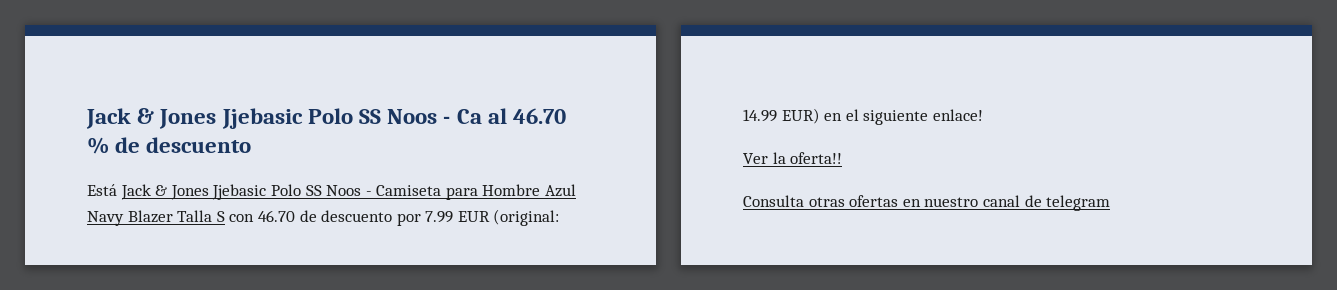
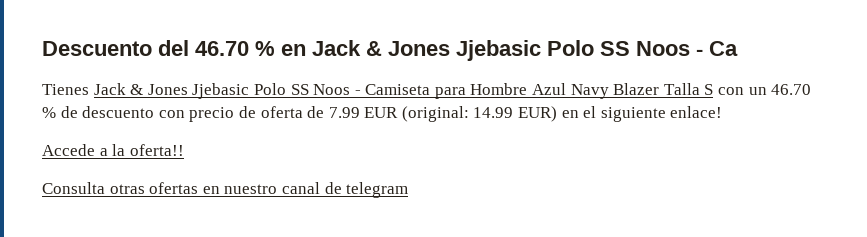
(86, 118) none -> [42,40,306,56] Descuento del 46.70 % en
[487,108,567,124] [87,137,252,154] [87,184,117,196] al 46.70 % de descuento // Está -> [42,84,89,95] // Tienes
[257,210,421,226] 46.70 de descuento por -> [748,84,812,95] [42,106,325,122] un 46.70 % de descuento con precio de oferta de
[743,153,768,164] Ver -> [42,144,108,156] Accede a

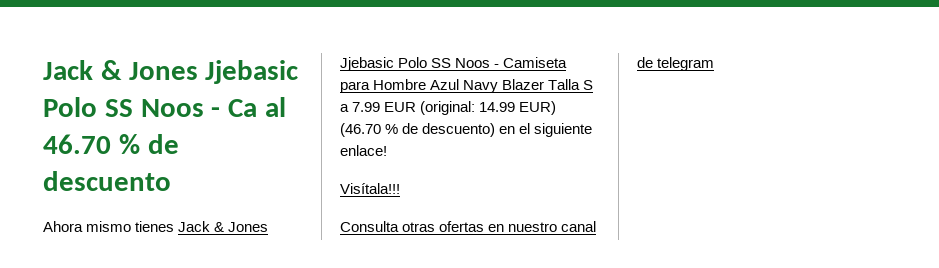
[42,40,306,56] Descuento del 46.70 % en -> (43, 70) none
[42,84,89,95] // Tienes -> [265,97,287,117] [43,134,179,154] [43,171,171,191] [43,221,175,232] al 46.70 % de descuento // Ahora mismo tienes
[718,84,812,95] [42,106,325,122] con un 46.70 % de descuento con precio de oferta de -> [340,104,349,112] a
(558, 114) none -> [340,123,496,137] (46.70 % de descuento)
[42,144,184,156] Accede a la oferta!! -> [340,183,400,194] Visítala!!!

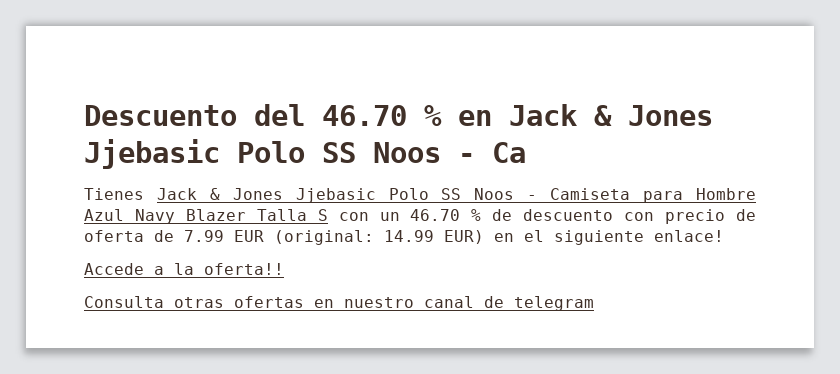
(43, 70) none -> [84,104,492,126] Descuento del 46.70 % en
[265,97,287,117] [43,134,179,154] [43,171,171,191] [43,221,175,232] al 46.70 % de descuento // Ahora mismo tienes -> [84,188,144,200] // Tienes
[340,104,349,112] a -> [338,209,756,224] [84,230,174,242] con un 46.70 % de descuento con precio de oferta de
[340,123,496,137] (46.70 % de descuento) -> (484, 237) none
[340,183,400,194] Visítala!!! -> [84,263,284,275] Accede a la oferta!!

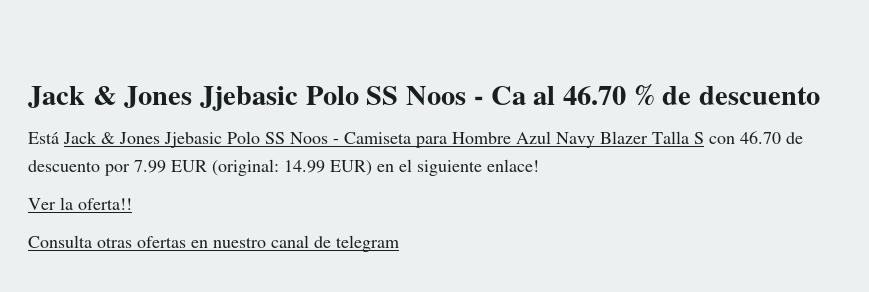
[84,104,492,126] Descuento del 46.70 % en -> (28, 97) none
[84,188,144,200] // Tienes -> [533,84,821,106] [28,132,59,144] al 46.70 % de descuento // Está
[379,209,756,224] [84,230,174,242] un 46.70 % de descuento con precio de oferta de -> [740,131,803,144] [28,160,130,176] 46.70 de descuento por
[84,263,164,275] Accede a -> [28,198,56,210] Ver

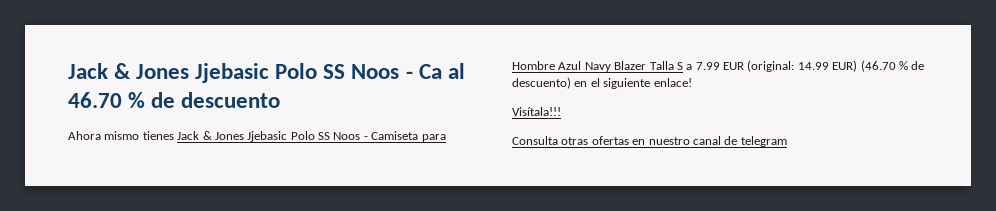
[28,132,59,144] Está -> [68,131,174,140] Ahora mismo tienes
[709,131,803,144] [28,160,130,176] con 46.70 de descuento por -> [686,64,693,70] a
(372, 168) none -> [860,60,925,72] [512,77,571,89] (46.70 % de descuento)
[28,197,132,210] Ver la oferta!! -> [512,107,561,116] Visítala!!!

